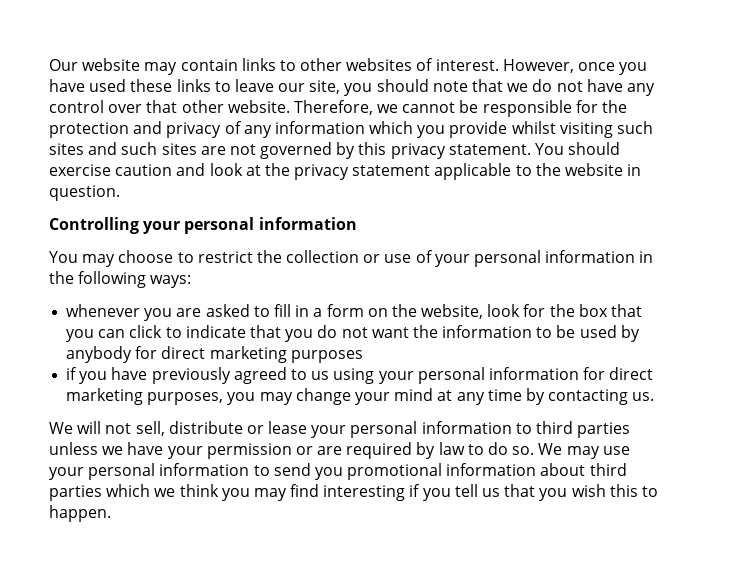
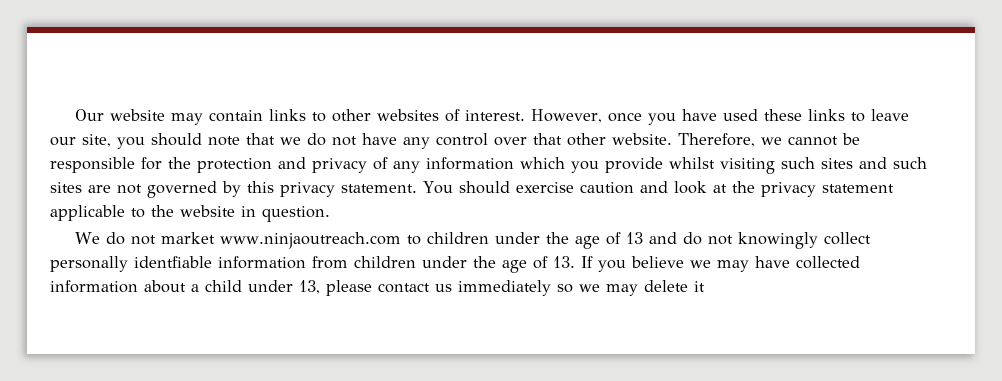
[49,217,357,234] [49,250,654,267] [49,271,192,288] [66,304,643,321] [66,325,640,342] [66,346,363,363] [66,367,654,384] [66,388,655,405] [49,421,631,438] [49,442,630,459] [49,463,627,480] [49,484,658,501] [49,505,111,522] Controlling your personal information // You may choose to restrict the collection or use of your personal information in the following ways: // whenever you are asked to fill in a form on the website, look for the box that you can click to indicate that you do not want the information to be used by anybody for direct marketing purposes // if you have previously agreed to us using your personal information for direct marketing purposes, you may change your mind at any time by contacting us. // We will not sell, distribute or lease your personal information to third parties unless we have your permission or are required by law to do so. We may use your personal information to send you promotional information about third parties which we think you may find interesting if you tell us that you wish this to happen. -> [74,232,871,249] [50,256,860,273] [50,280,705,296] We do not market www.ninjaoutreach.com to children under the age of 13 and do not knowingly collect personally identfiable information from children under the age of 13. If you believe we may have collected information about a child under 13, please contact us immediately so we may delete it

